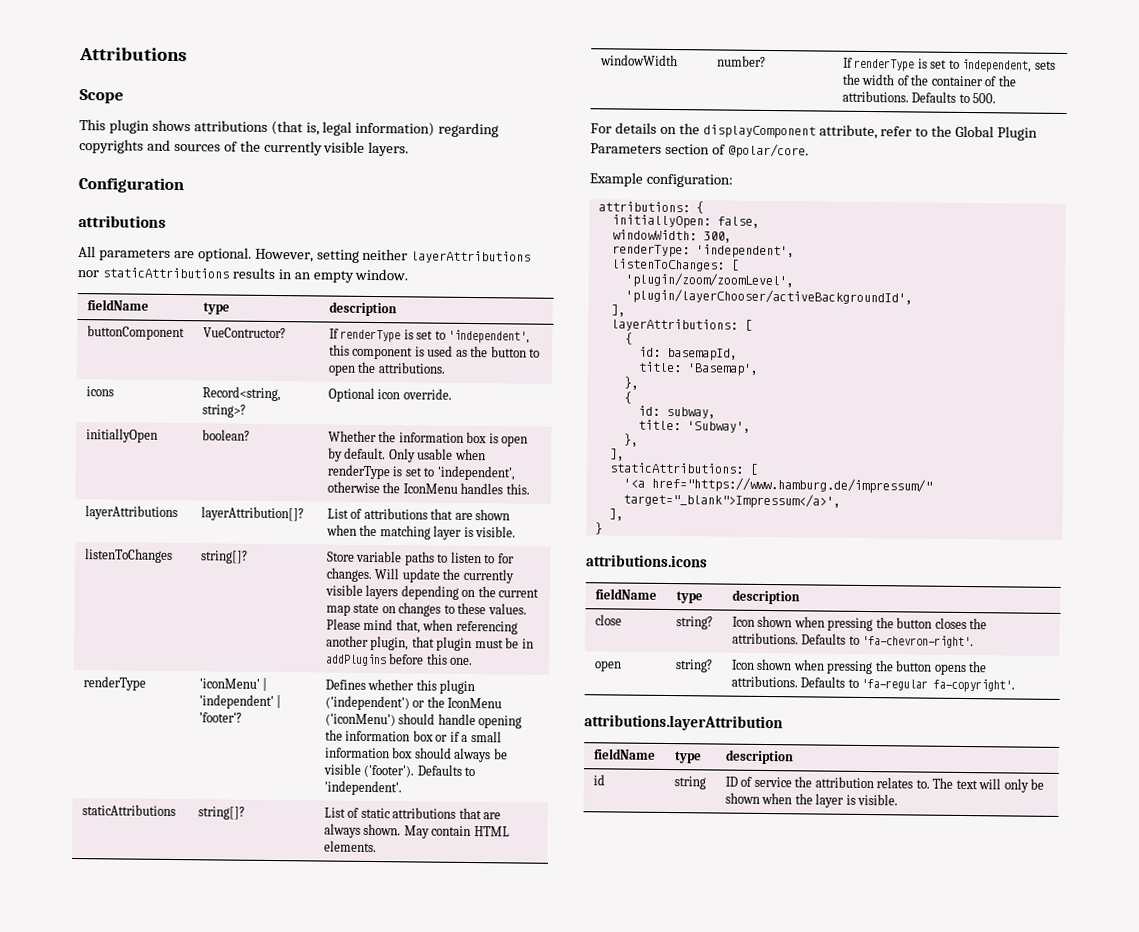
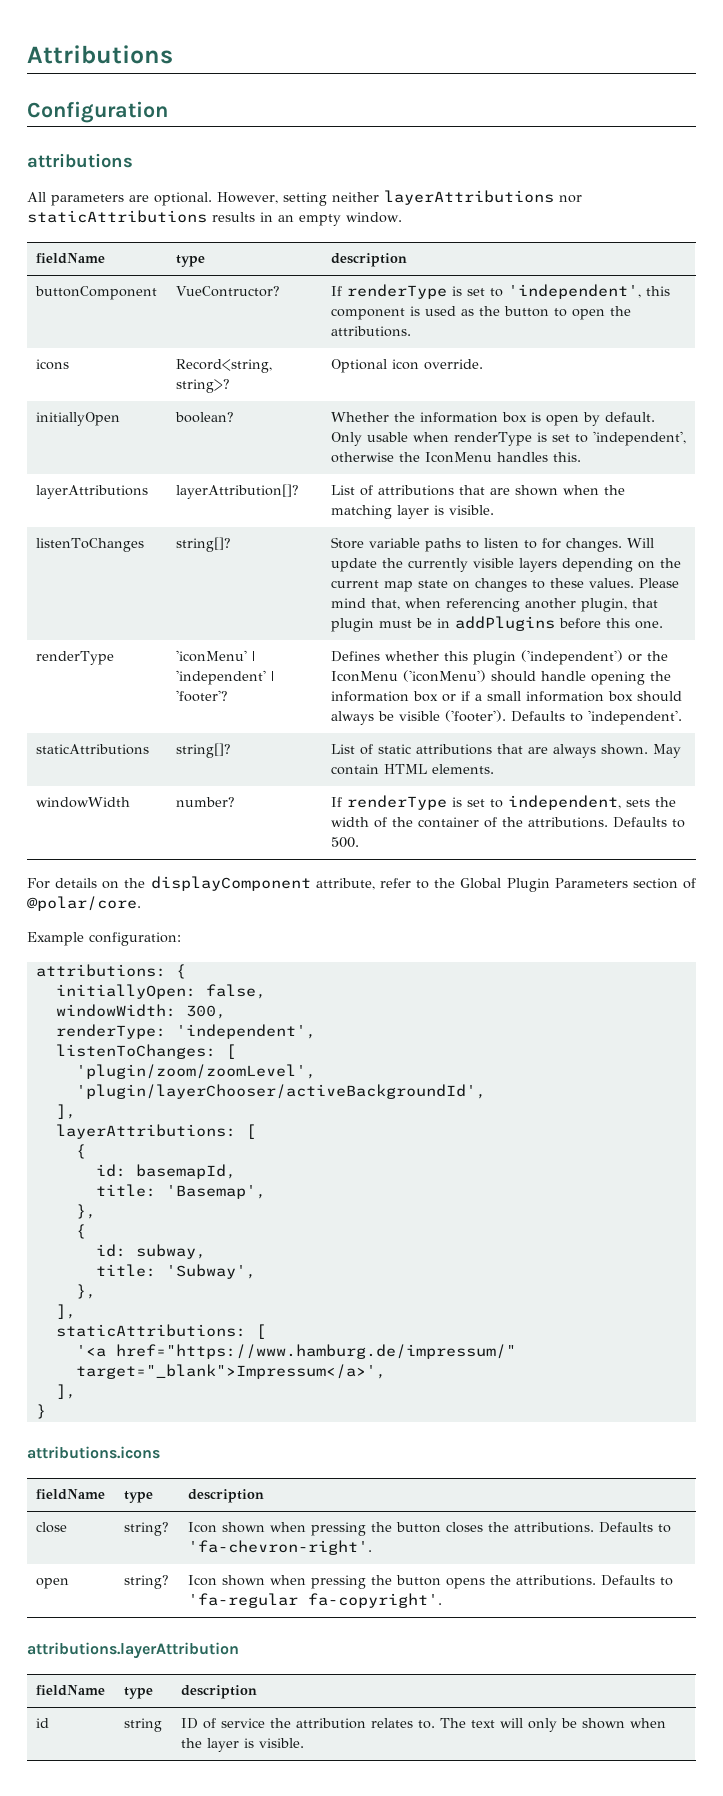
[79,89,124,104] [79,119,500,138] [79,139,410,157] // Scope // This plugin shows attributions (that is, legal information) regarding copyrights and sources of the currently visible layers. -> (173, 54) none

